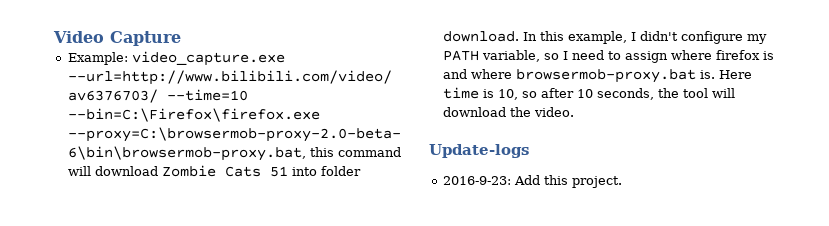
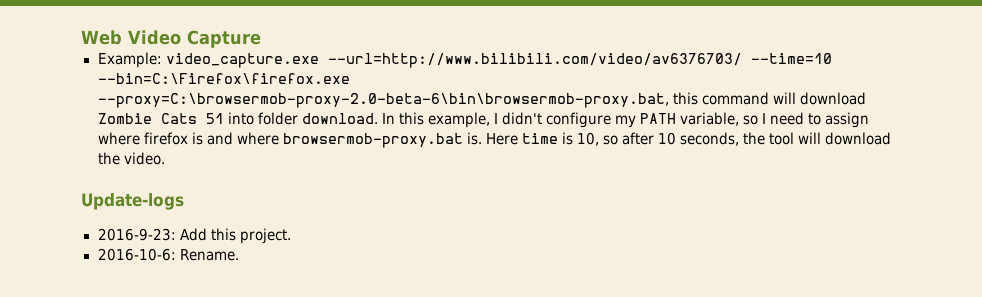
(53, 37) none -> [81,30,122,45] Web
(622, 182) none -> [97,248,239,261] // 2016-10-6: Rename.

